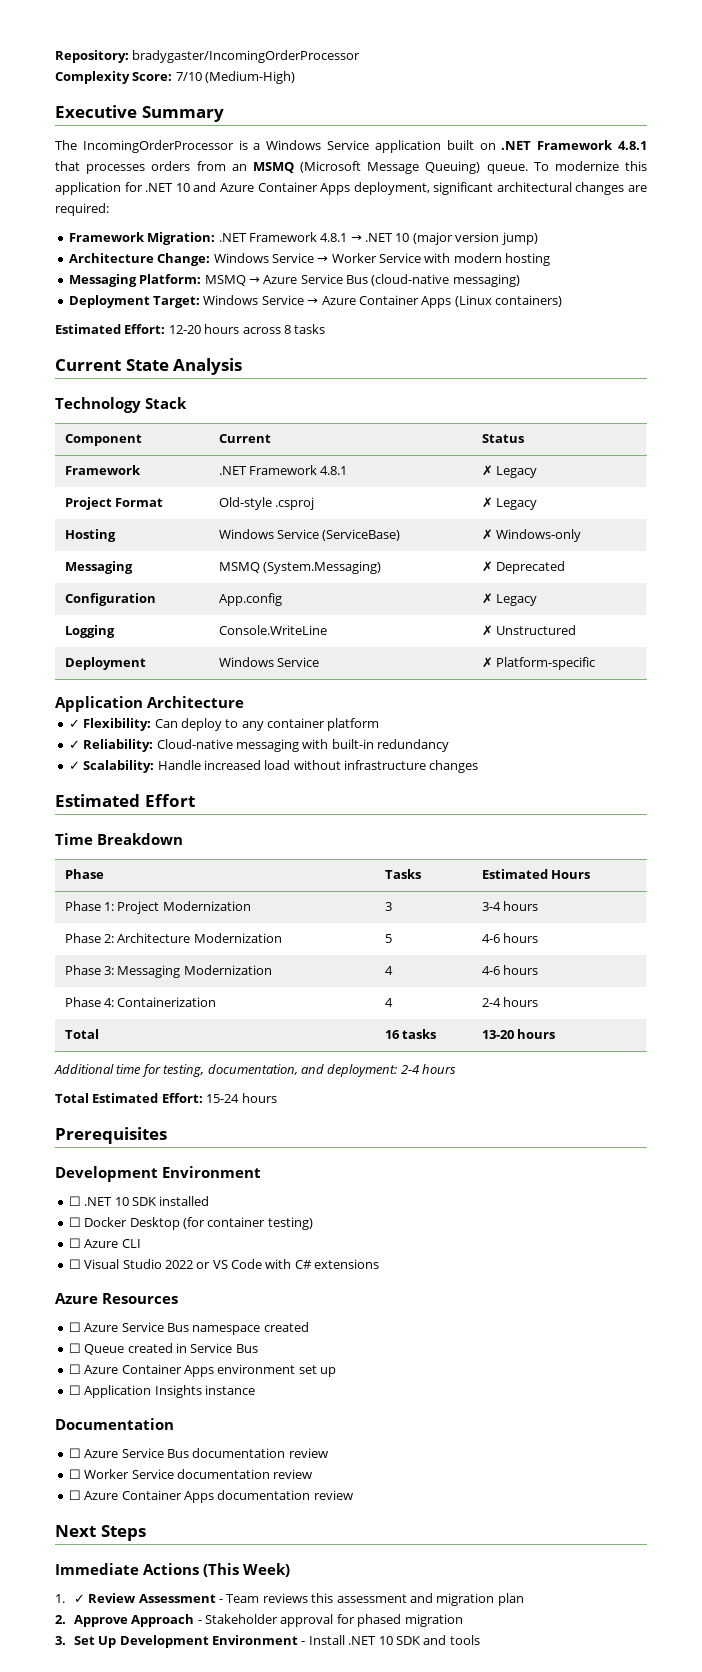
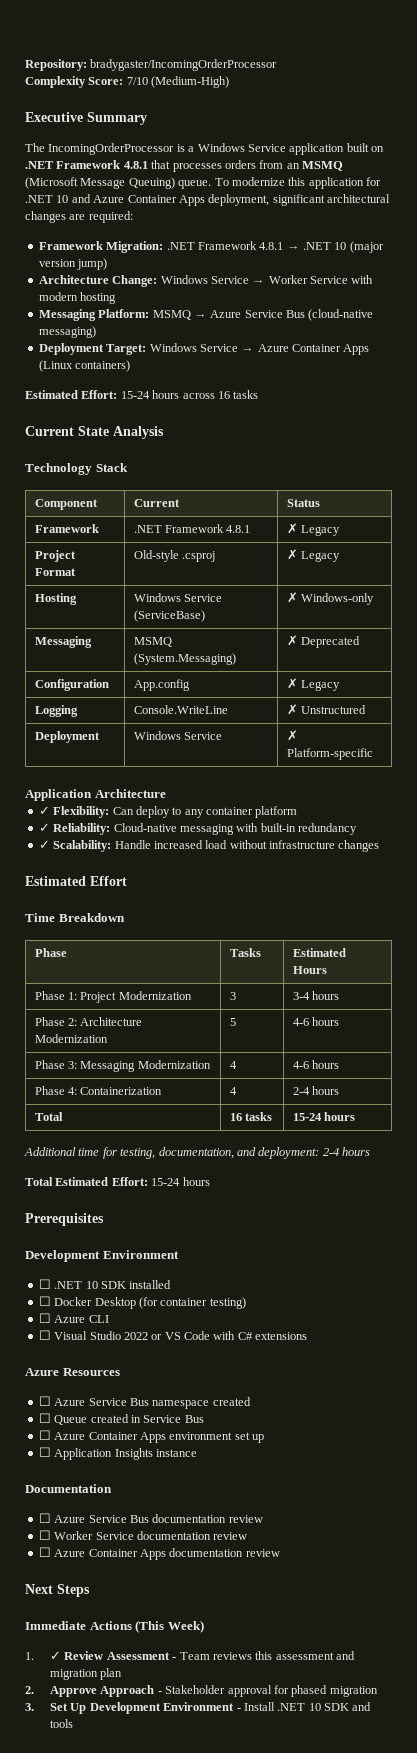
[168,325,201,334] 12-20 -> [120,391,150,399] 15-24
[283,325,291,334] 8 -> [217,391,230,399] 16
[481,1030,514,1039] 13-20 -> [292,1113,322,1121] 15-24

